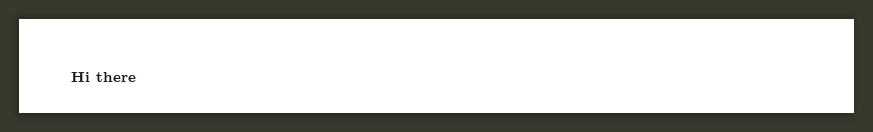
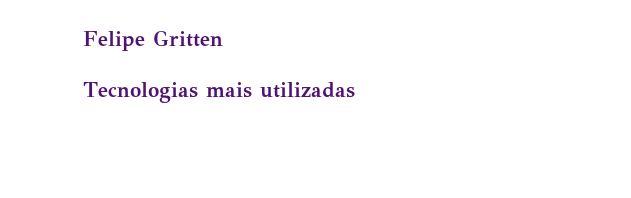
[71,72,136,82] Hi there -> [83,30,223,51] [83,82,355,103] Felipe Gritten // Tecnologias mais utilizadas

